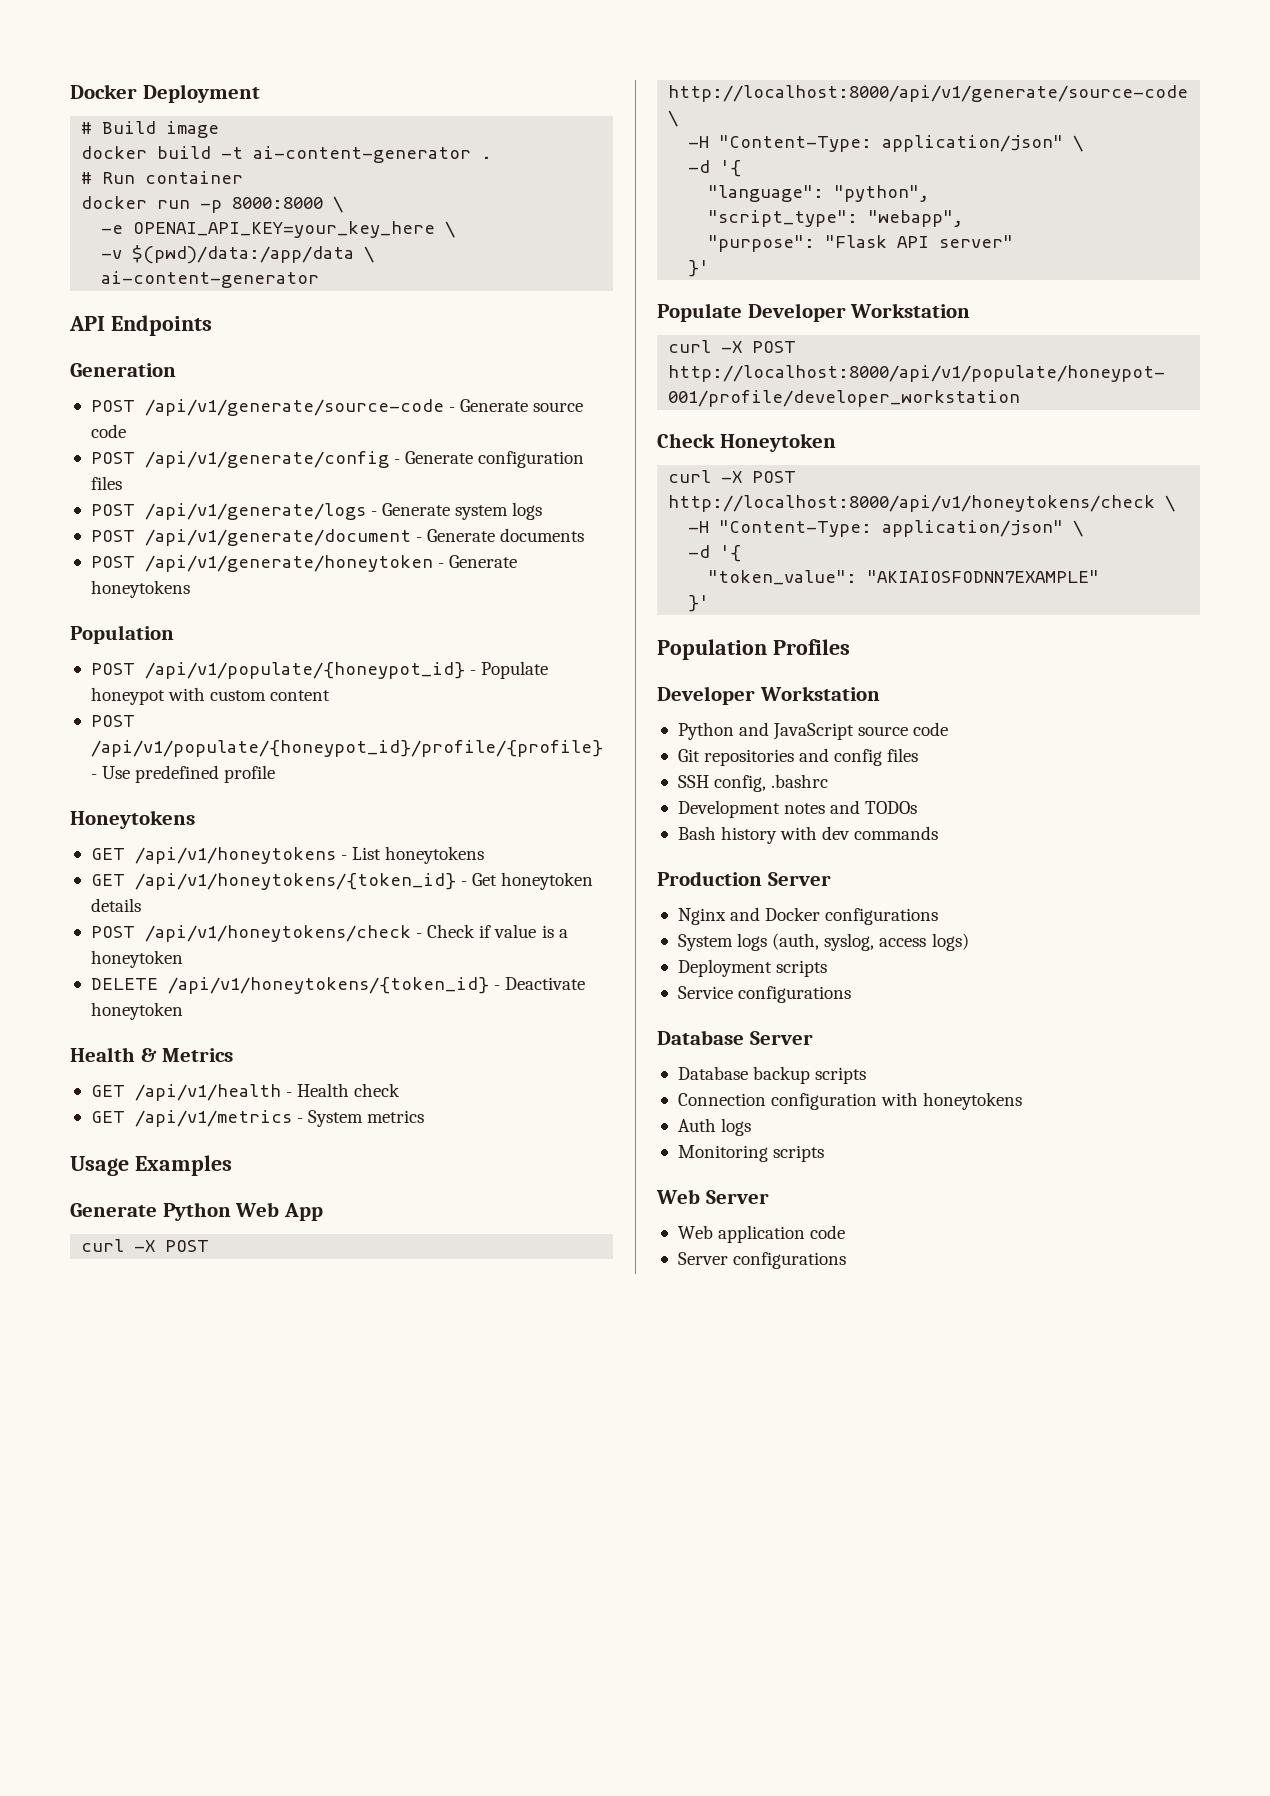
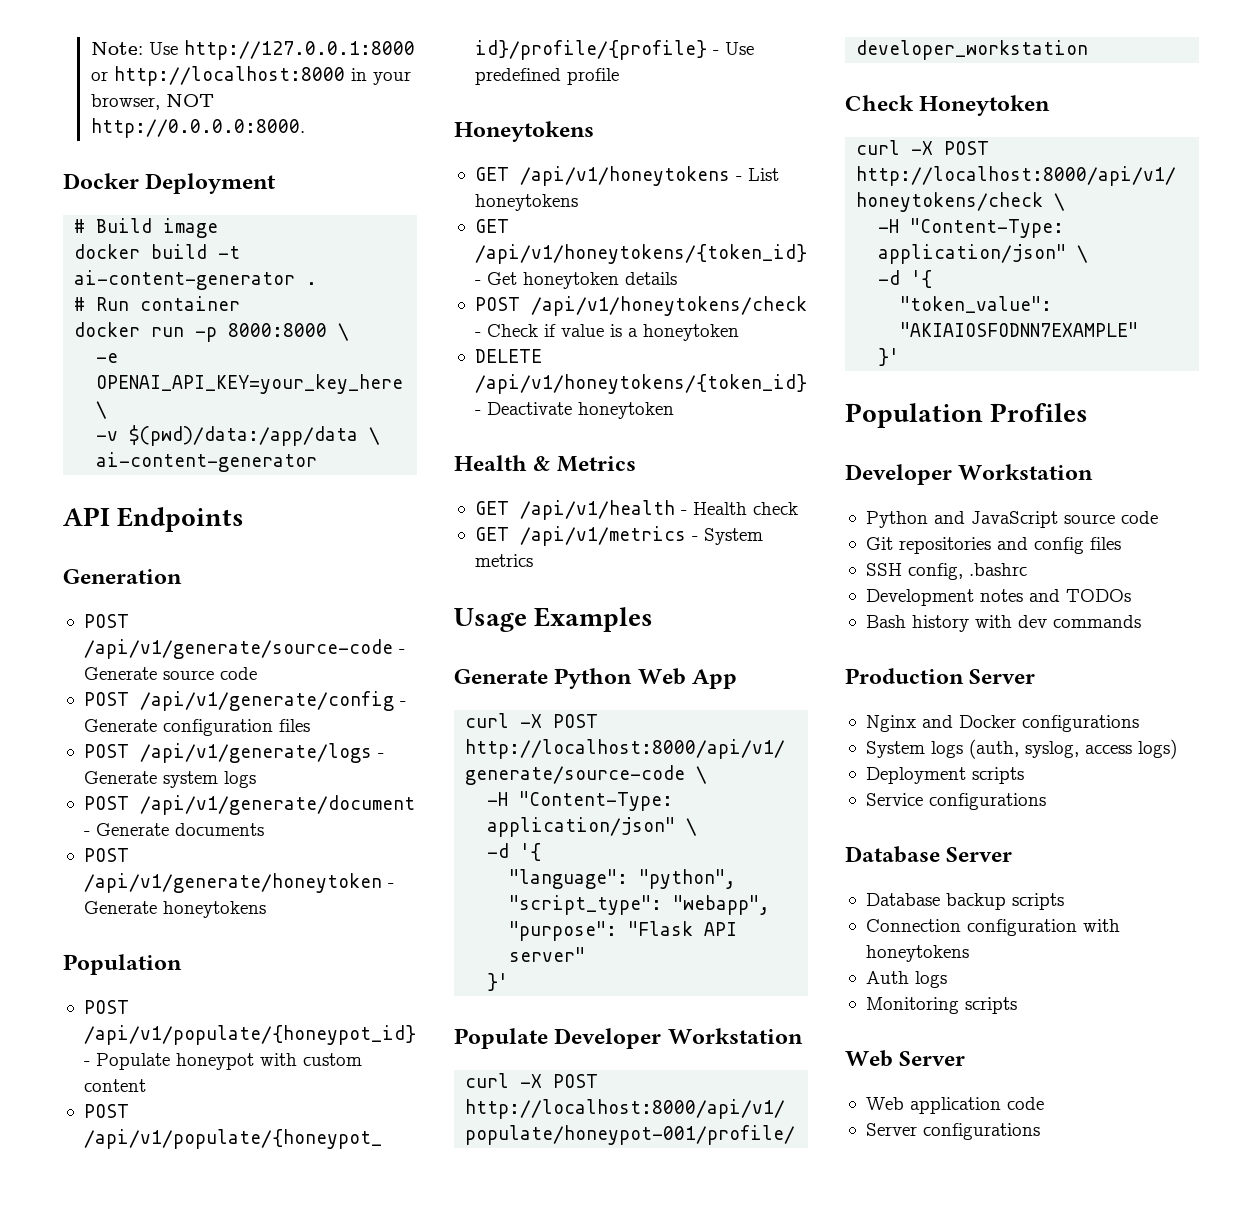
(70, 91) none -> [90,40,415,60] [90,66,411,86] [90,94,214,110] [90,118,305,138] Note: Use http://127.0.0.1:8000 or http://localhost:8000 in your browser, NOT http://0.0.0.0:8000. //

